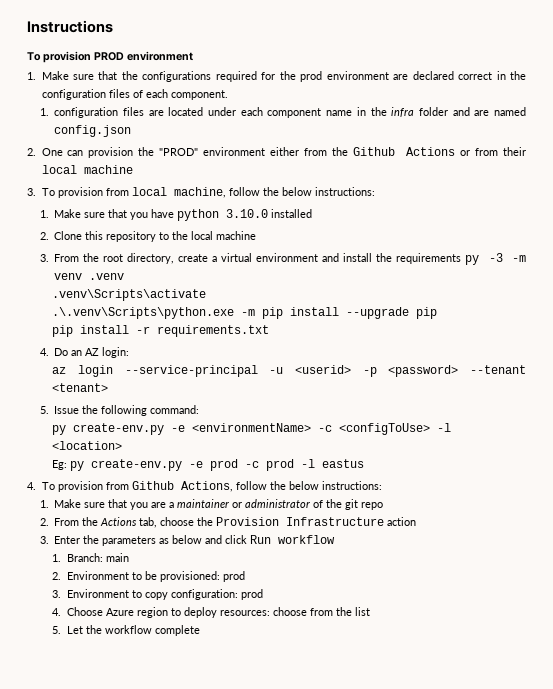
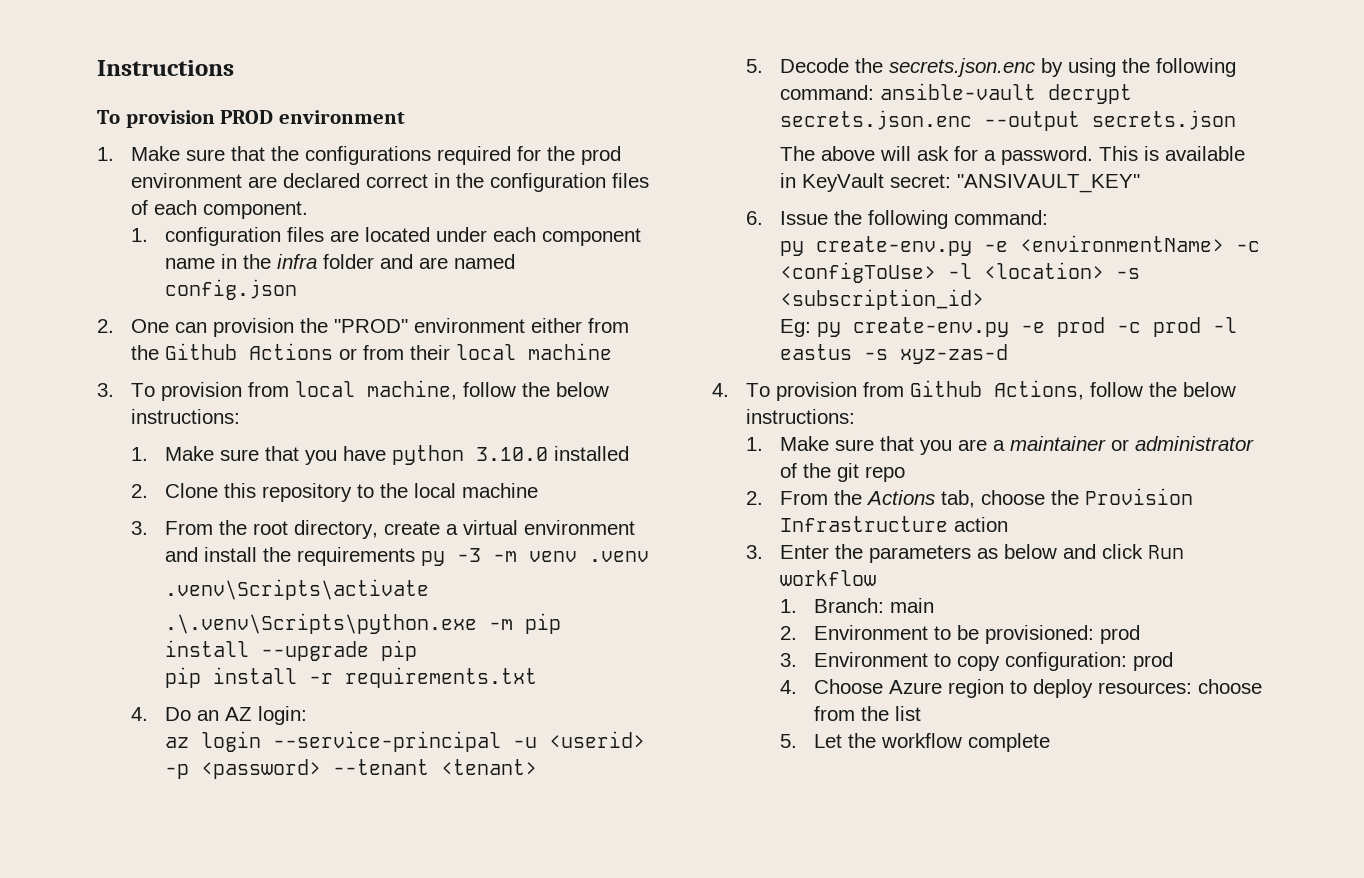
(49, 410) none -> [780,58,1237,77] [780,83,1133,104] [780,110,1237,131] [780,146,1246,165] [780,173,1141,193] [746,211,764,225] Decode the secrets.json.enc by using the following command: ansible-vault decrypt secrets.json.enc --output secrets.json // The above will ask for a password. This is available in KeyVault secret: "ANSIVAULT_KEY" // 6.
(123, 445) none -> [1116,268,1141,279] [780,289,985,310] -s <subscription_id>
(365, 463) none -> [864,344,1009,364] -s xyz-zas-d

